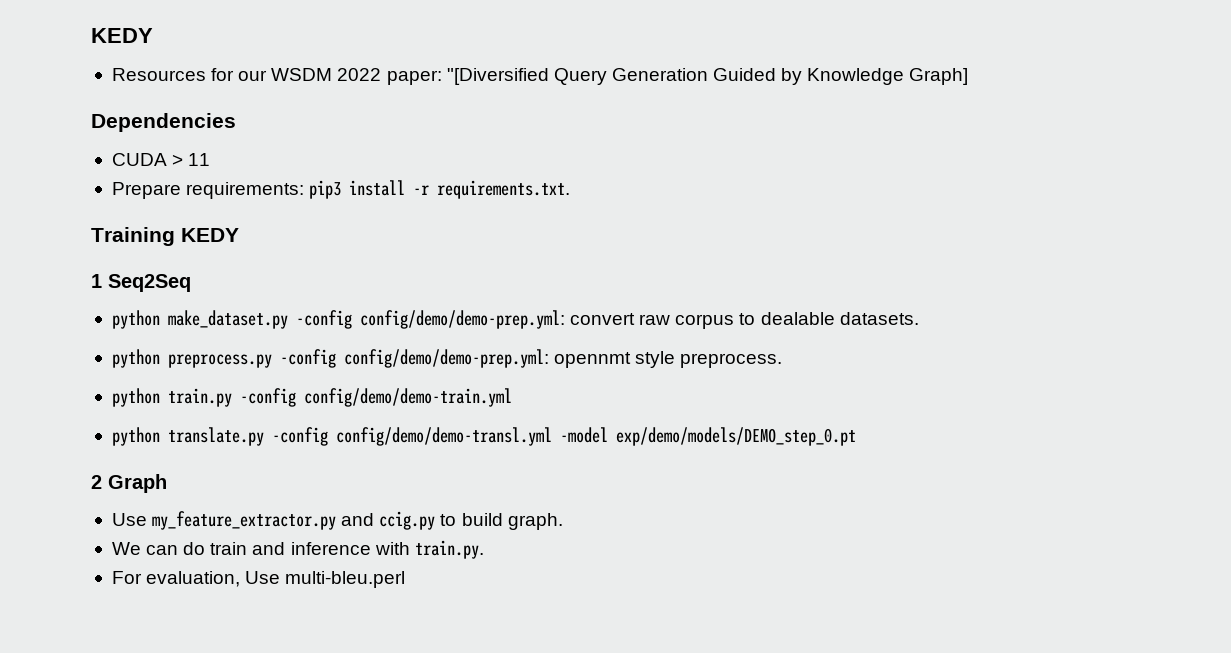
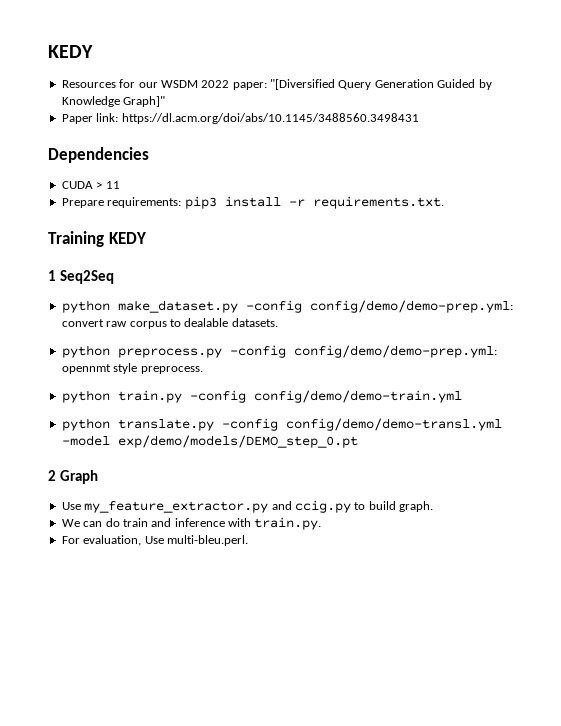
[909,68,969,85] Graph] -> [123,96,166,107] [61,113,419,124] Graph]" // Paper link: https://dl.acm.org/doi/abs/10.1145/3488560.3498431
[285,571,406,588] multi-bleu.perl -> [166,535,248,546] multi-bleu.perl.

